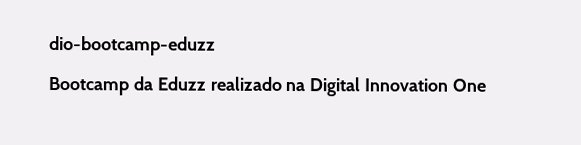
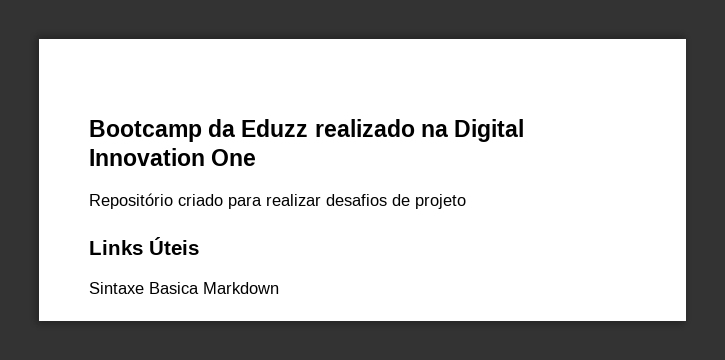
[49,35,216,56] dio-bootcamp-eduzz // -> (89, 131) none
(487, 85) none -> [89,193,466,209] [89,237,199,255] [89,282,279,294] // Repositório criado para realizar desafios de projeto // Links Úteis // Sintaxe Basica Markdown

